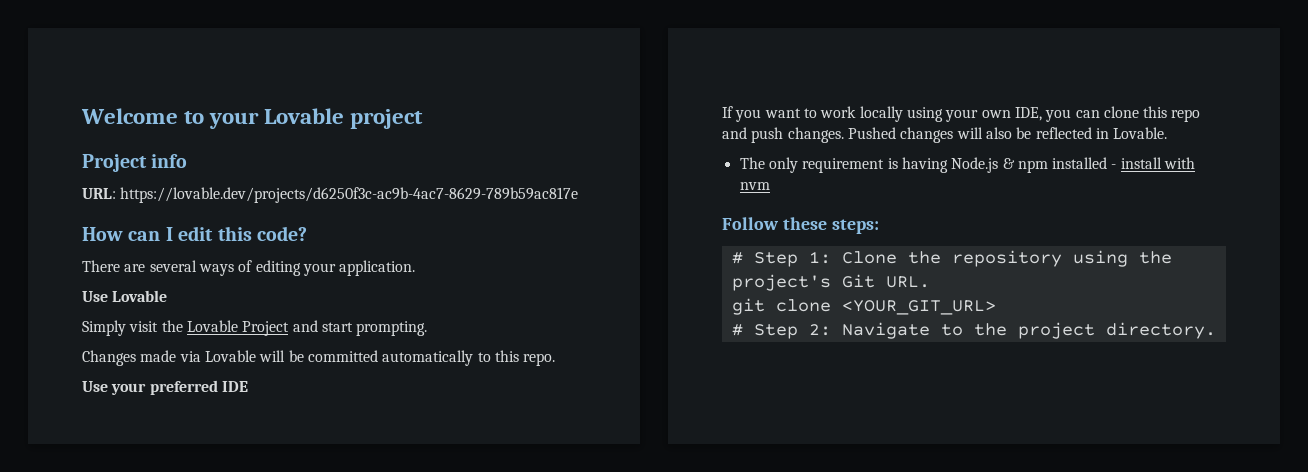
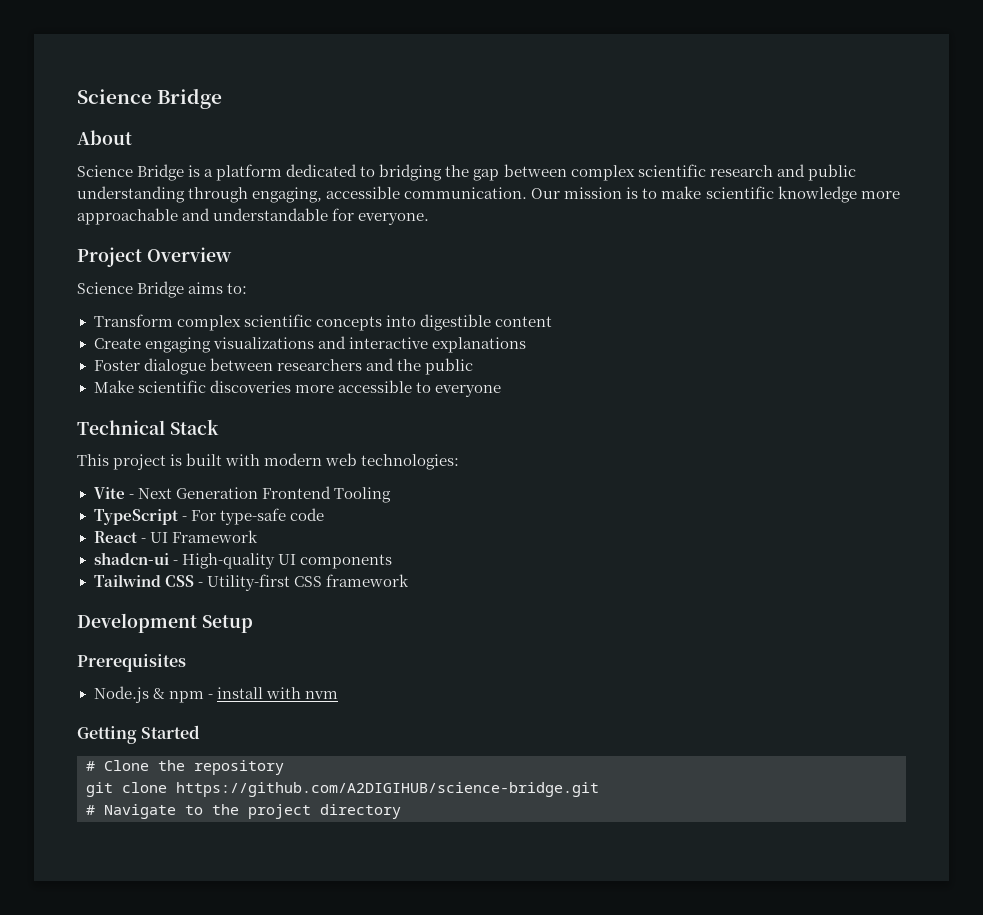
[81,108,424,129] [82,154,188,172] [82,187,579,203] [82,226,307,241] [82,260,416,276] [82,290,168,302] [82,320,428,336] [82,350,556,366] [82,380,248,395] [722,106,1201,122] [722,127,1168,143] [739,157,948,173] Welcome to your Lovable project // Project info // URL: https://lovable.dev/projects/d6250f3c-ac9b-4ac7-8629-789b59ac817e // How can I edit this code? // There are several ways of editing your application. // Use Lovable // Simply visit the Lovable Project and start prompting. // Changes made via Lovable will be committed automatically to this repo. // Use your preferred IDE // If you want to work locally using your own IDE, you can clone this repo and push changes. Pushed changes will also be reflected in Lovable. // The only requirement is having -> [77,88,223,109] [77,130,132,145] [77,164,856,181] [77,186,900,203] [77,208,430,225] [77,247,232,267] [77,281,248,298] [93,314,552,331] [93,336,526,353] [93,358,473,375] [93,380,501,397] [77,419,219,435] [77,453,460,470] [93,486,391,503] [93,508,324,525] [93,530,258,543] [93,552,392,569] [93,574,409,591] [77,613,253,633] [77,654,186,672] Science Bridge // About // Science Bridge is a platform dedicated to bridging the gap between complex scientific research and public understanding through engaging, accessible communication. Our mission is to make scientific knowledge more approachable and understandable for everyone. // Project Overview // Science Bridge aims to: // Transform complex scientific concepts into digestible content // Create engaging visualizations and interactive explanations // Foster dialogue between researchers and the public // Make scientific discoveries more accessible to everyone // Technical Stack // This project is built with modern web technologies: // Vite - Next Generation Frontend Tooling // TypeScript - For type-safe code // React - UI Framework // shadcn-ui - High-quality UI components // Tailwind CSS - Utility-first CSS framework // Development Setup // Prerequisites //
[1052,157,1108,169] installed -> (204, 697) none
[722,217,879,234] [731,251,831,267] Follow these steps: // # Step 1: -> [77,725,201,744] [86,761,95,771] Getting Started // #
[1072,250,1172,267] [731,274,930,291] using the project's Git URL. -> (284, 767) none
[841,300,996,315] [731,324,831,339] <YOUR_GIT_URL> // # Step 2: -> [176,782,599,797] [86,805,95,815] https://github.com/A2DIGIHUB/science-bridge.git // #
[1105,322,1216,339] directory. -> [320,804,401,819] directory

